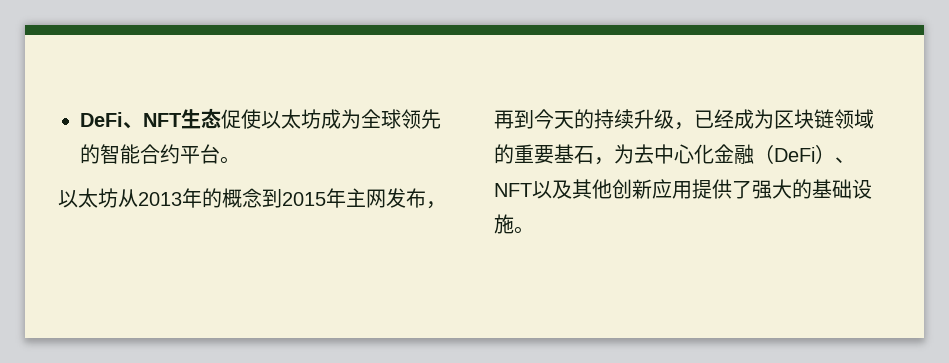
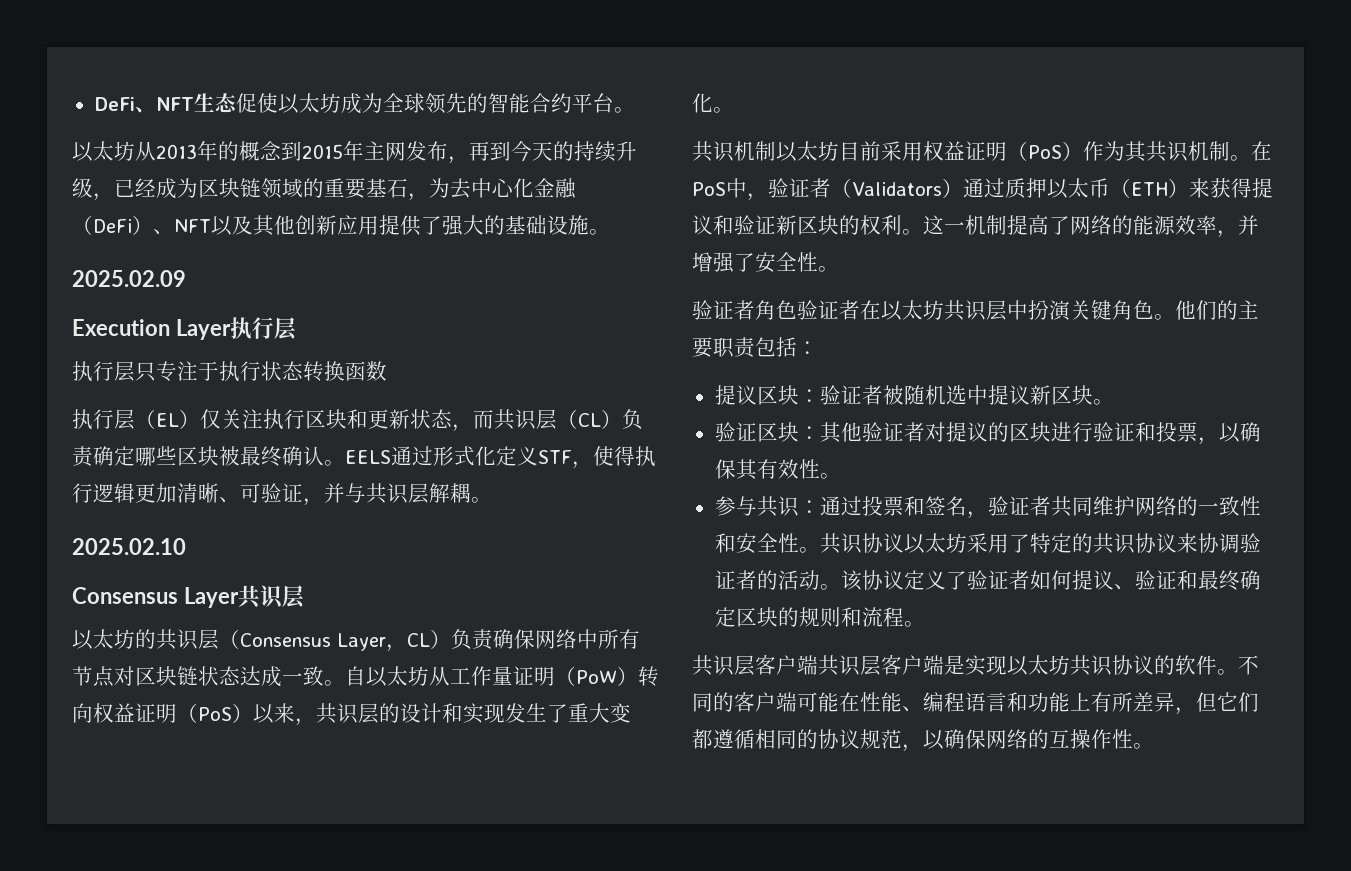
(534, 230) none -> [72,270,186,287] [72,317,297,340] [72,361,387,382] [72,409,643,432] [72,446,656,469] [72,483,492,506] [72,538,186,555] [72,585,305,609] [72,629,640,652] [72,666,659,687] [72,703,631,726] [692,93,734,113] [692,141,1272,162] [692,178,1273,201] [692,215,1259,238] [692,252,839,273] [692,300,1259,321] [692,337,818,358] [714,385,1114,405] [714,422,1261,445] [714,459,841,480] [714,496,1261,519] [714,533,1261,554] [714,570,1261,591] [714,607,925,627] [692,655,1259,676] [692,692,1259,715] [692,729,1154,752] // 2025.02.09 // Execution Layer执行层 // 执行层只专注于执行状态转换函数 // 执行层（EL）仅关注执行区块和更新状态，而共识层（CL）负责确定哪些区块被最终确认。EELS通过形式化定义STF，使得执行逻辑更加清晰、可验证，并与共识层解耦。 // 2025.02.10 // Consensus Layer共识层 // 以太坊的共识层（Consensus Layer，CL）负责确保网络中所有节点对区块链状态达成一致。自以太坊从工作量证明（PoW）转向权益证明（PoS）以来，共识层的设计和实现发生了重大变化。 // 共识机制以太坊目前采用权益证明（PoS）作为其共识机制。在PoS中，验证者（Validators）通过质押以太币（ETH）来获得提议和验证新区块的权利。这一机制提高了网络的能源效率，并增强了安全性。 // 验证者角色验证者在以太坊共识层中扮演关键角色。他们的主要职责包括： // 提议区块：验证者被随机选中提议新区块。 // 验证区块：其他验证者对提议的区块进行验证和投票，以确保其有效性。 // 参与共识：通过投票和签名，验证者共同维护网络的一致性和安全性。共识协议以太坊采用了特定的共识协议来协调验证者的活动。该协议定义了验证者如何提议、验证和最终确定区块的规则和流程。 // 共识层客户端共识层客户端是实现以太坊共识协议的软件。不同的客户端可能在性能、编程语言和功能上有所差异，但它们都遵循相同的协议规范，以确保网络的互操作性。

